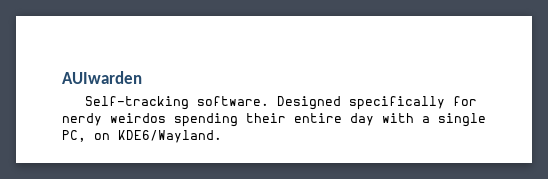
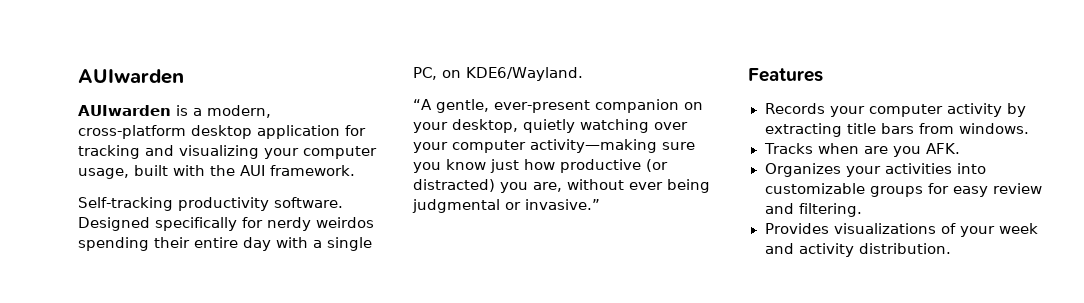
[62,71,142,84] AUIwarden -> [78,69,184,84] [78,105,271,118] [78,125,366,139] [78,145,377,159] [78,165,355,179] AUIwarden // AUIwarden is a modern, cross-platform desktop application for tracking and visualizing your computer usage, built with the AUI framework.
(189, 103) none -> [178,197,269,211] productivity
(222, 136) none -> [413,99,703,113] [413,119,688,133] [413,139,695,153] [413,159,668,173] [413,179,710,193] [412,199,600,213] [748,68,823,82] [764,103,1026,117] [764,123,1029,137] [763,143,961,157] [764,163,986,177] [764,183,1042,197] [764,203,862,217] [764,223,1038,237] [764,243,951,257] // “A gentle, ever-present companion on your desktop, quietly watching over your computer activity—making sure you know just how productive (or distracted) you are, without ever being judgmental or invasive.” // Features // Records your computer activity by extracting title bars from windows. // Tracks when are you AFK. // Organizes your activities into customizable groups for easy review and filtering. // Provides visualizations of your week and activity distribution.

